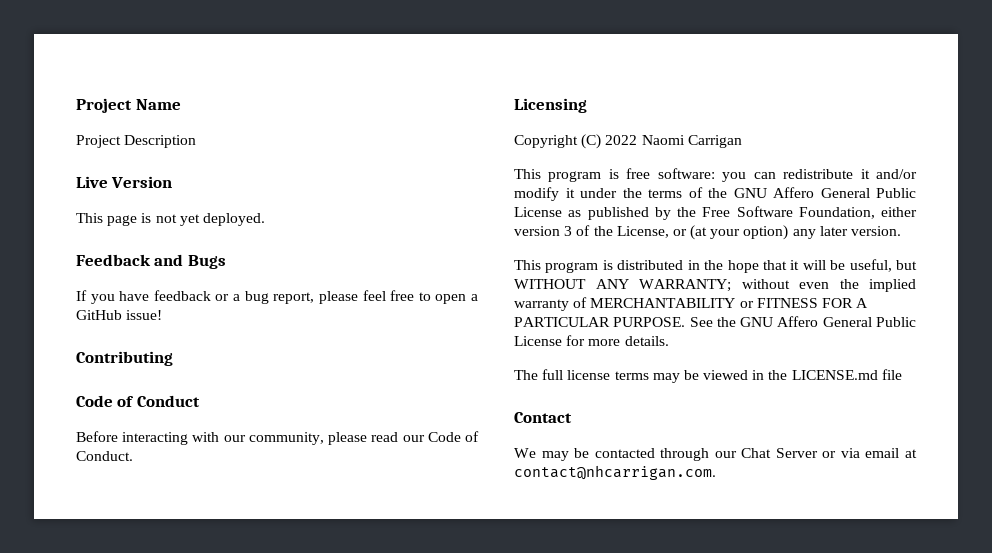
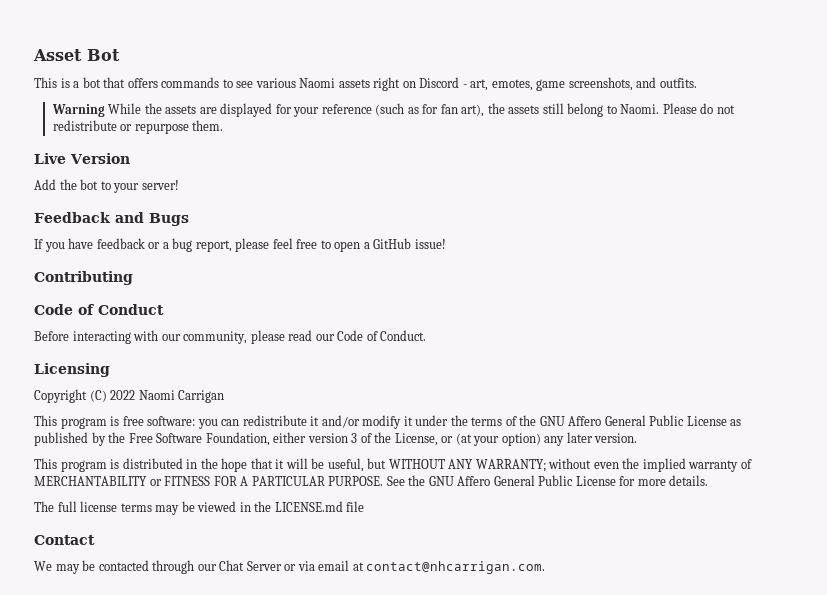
[76,98,181,113] [76,135,197,148] [76,176,173,188] [76,213,265,226] Project Name // Project Description // Live Version // This page is not yet deployed. -> [33,49,120,61] [34,77,697,91] [51,103,735,117] [52,120,224,134] [34,153,130,164] [34,179,179,193] Asset Bot // This is a bot that offers commands to see various Naomi assets right on Discord - art, emotes, game screenshots, and outfits. // Warning While the assets are displayed for your reference (such as for fan art), the assets still belong to Naomi. Please do not redistribute or repurpose them. // Live Version // Add the bot to your server!

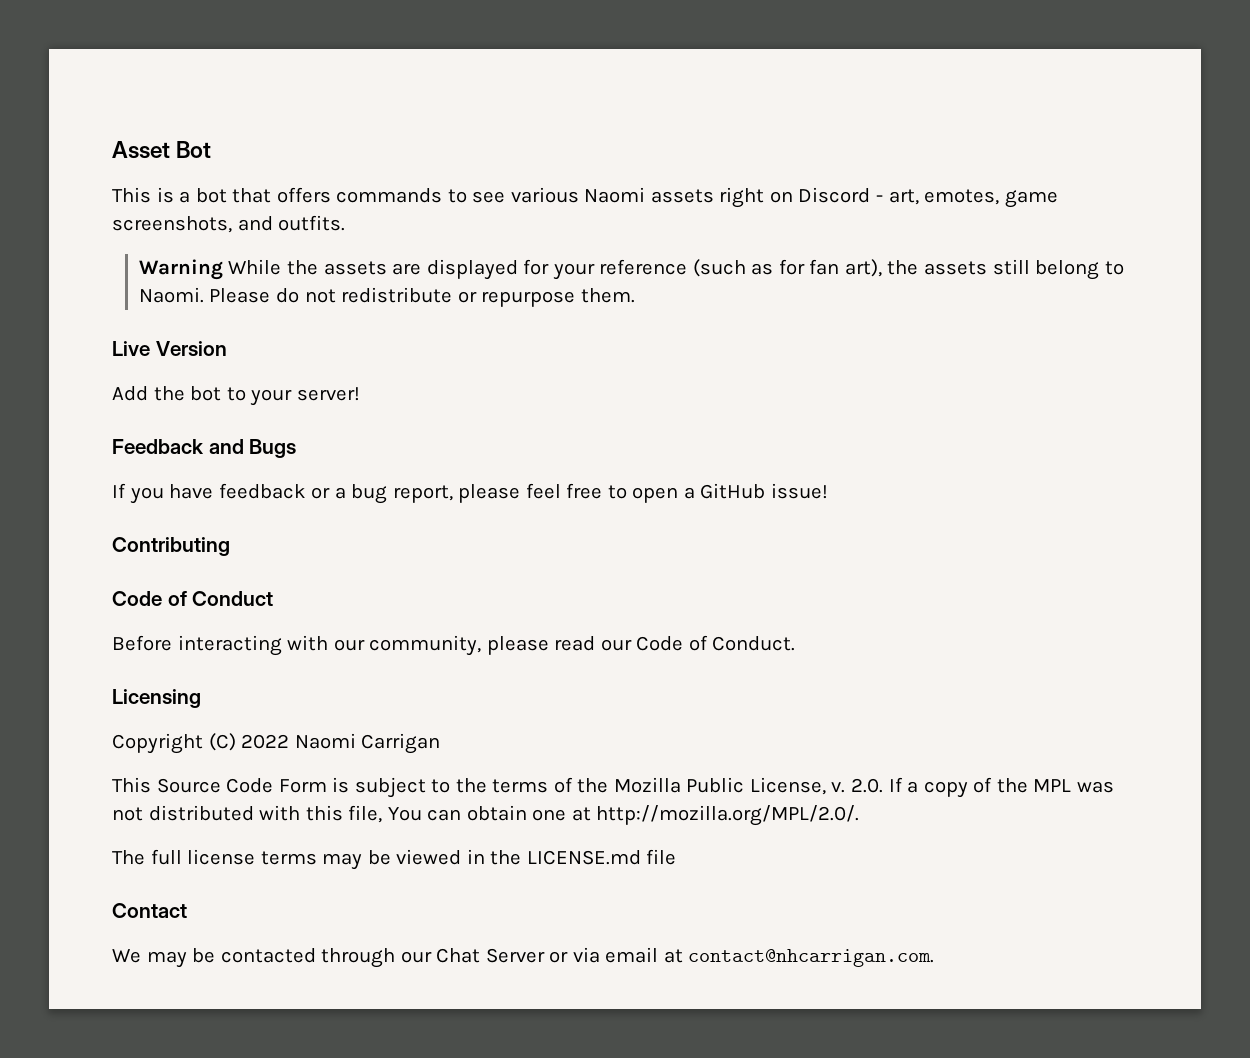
[60,415,742,429] [34,432,638,446] [34,458,752,472] [34,475,709,486] program is free software: you can redistribute it and/or modify it under the terms of the GNU Affero General Public License as published by the Free Software Foundation, either version 3 of the License, or (at your option) any later version. // This program is distributed in the hope that it will be useful, but WITHOUT ANY WARRANTY; without even the implied warranty of MERCHANTABILITY or FITNESS FOR A PARTICULAR PURPOSE. See the GNU Affero General Public License for more details. -> [156,777,1114,798] [112,805,860,826] Source Code Form is subject to the terms of the Mozilla Public License, v. 2.0. If a copy of the MPL was not distributed with this file, You can obtain one at http://mozilla.org/MPL/2.0/.

